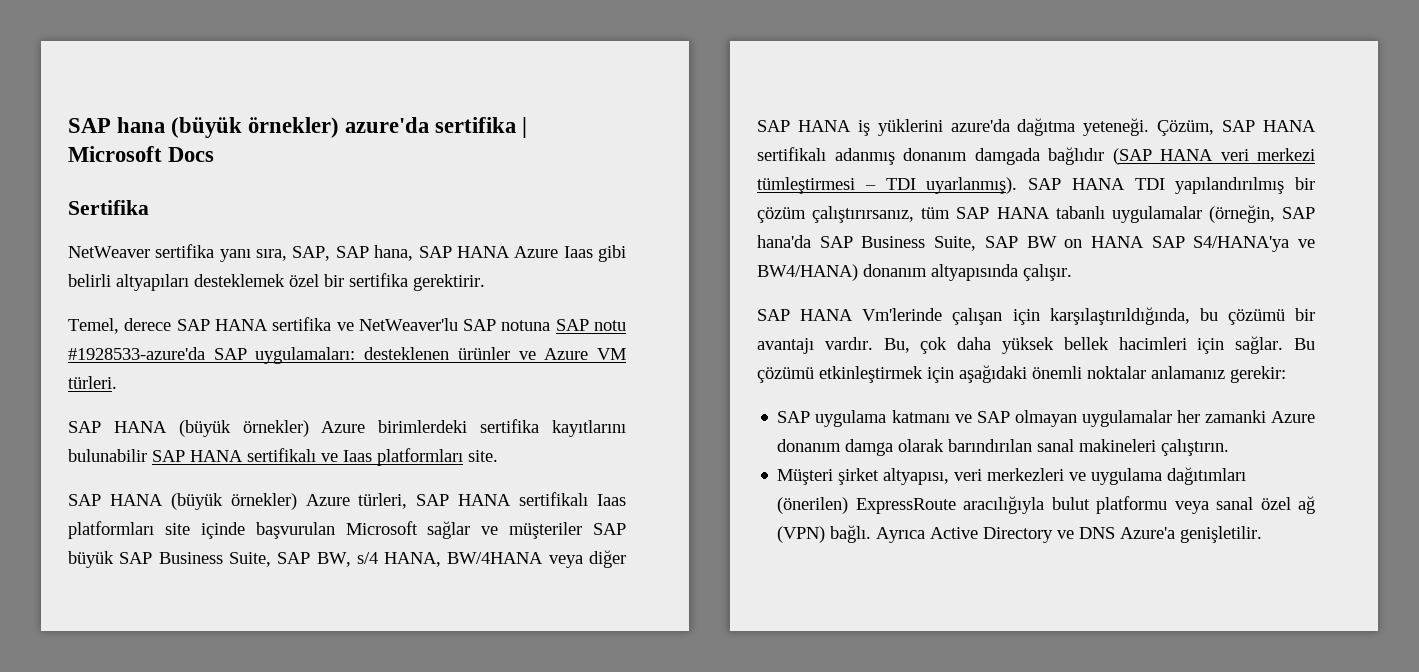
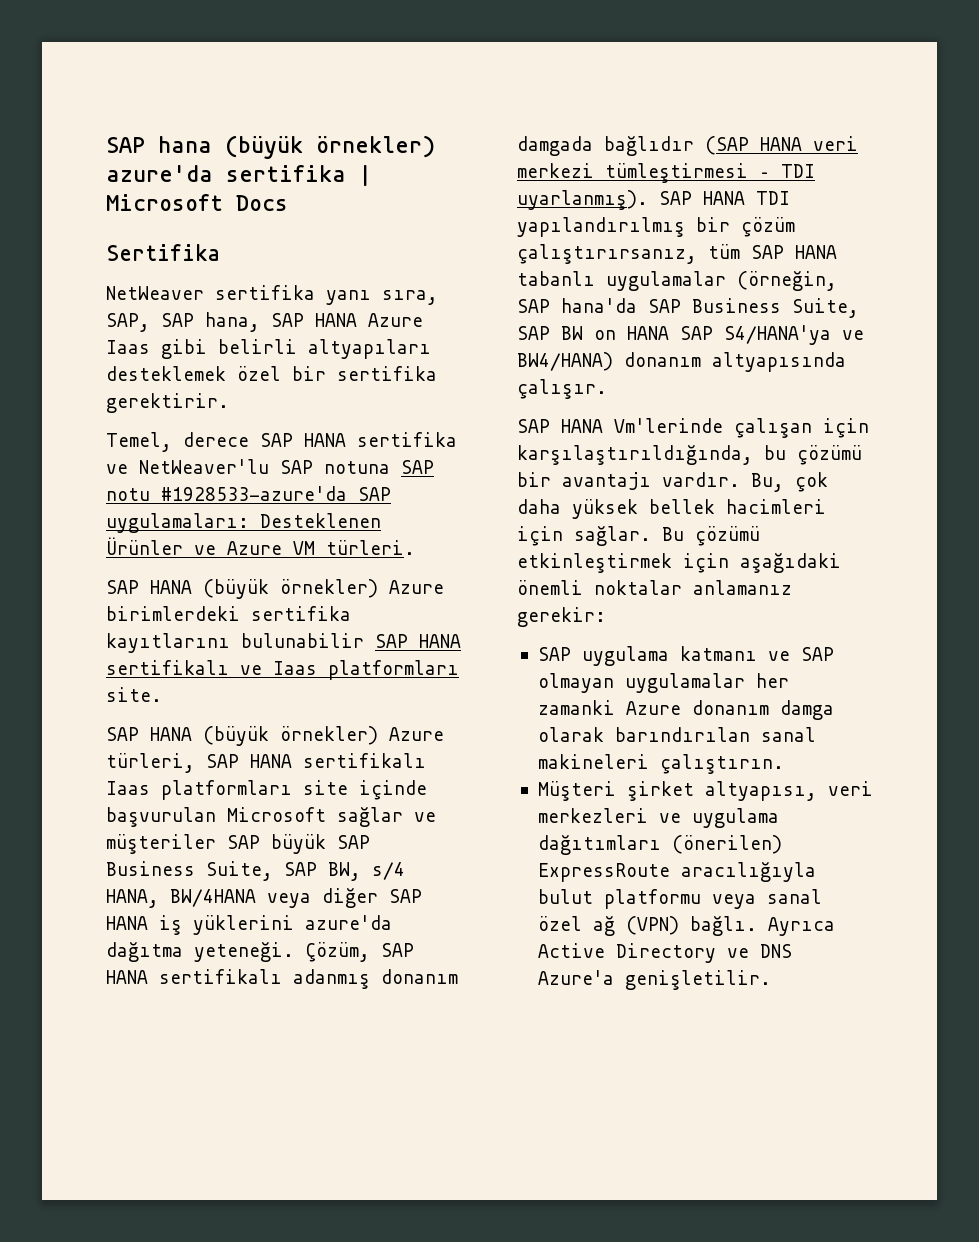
[364,347,510,360] desteklenen ürünler -> [260,513,381,528] [106,537,183,555] Desteklenen Ürünler

